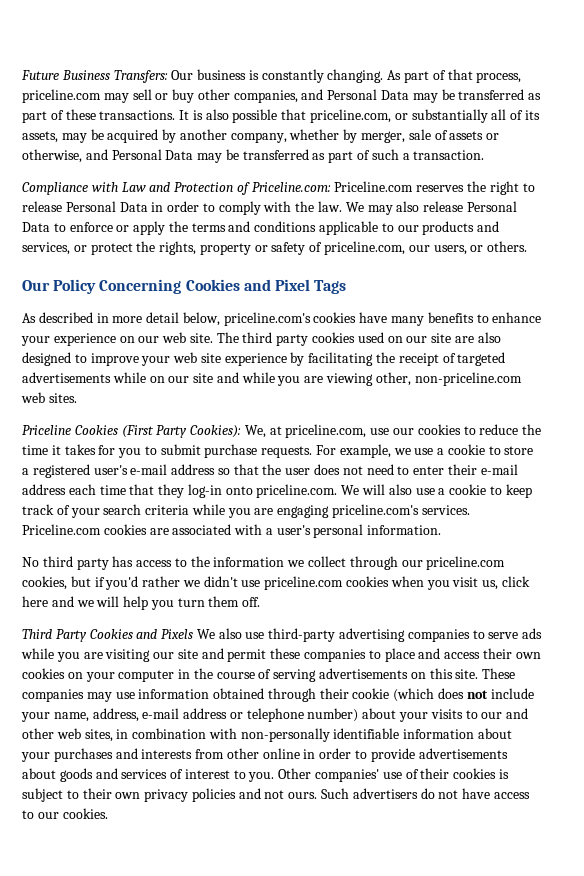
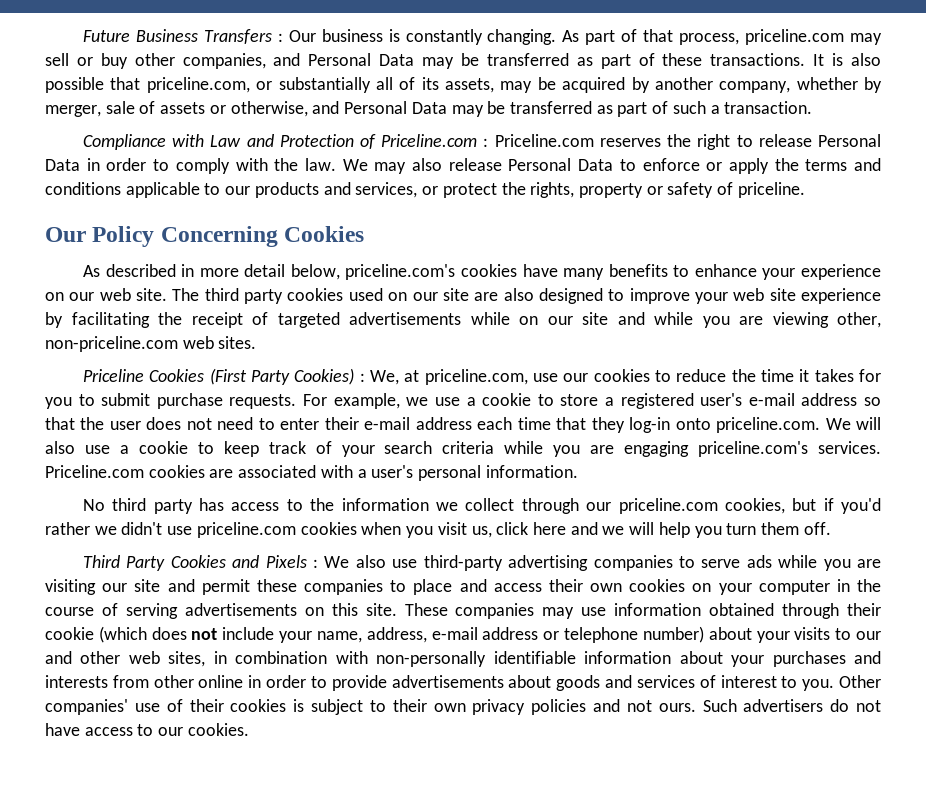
[113,70,168,83] Transfers: -> [203,29,283,44] Transfers :
[251,182,331,192] Priceline.com: -> [381,134,489,147] Priceline.com :
[324,241,528,255] priceline.com, our users, or others. -> [737,182,805,198] priceline.
[243,279,347,294] and Pixel Tags -> (365, 234) none
[190,425,242,438] Cookies): -> [294,368,365,385] Cookies) :
(194, 634) none -> [313,559,319,568] :

